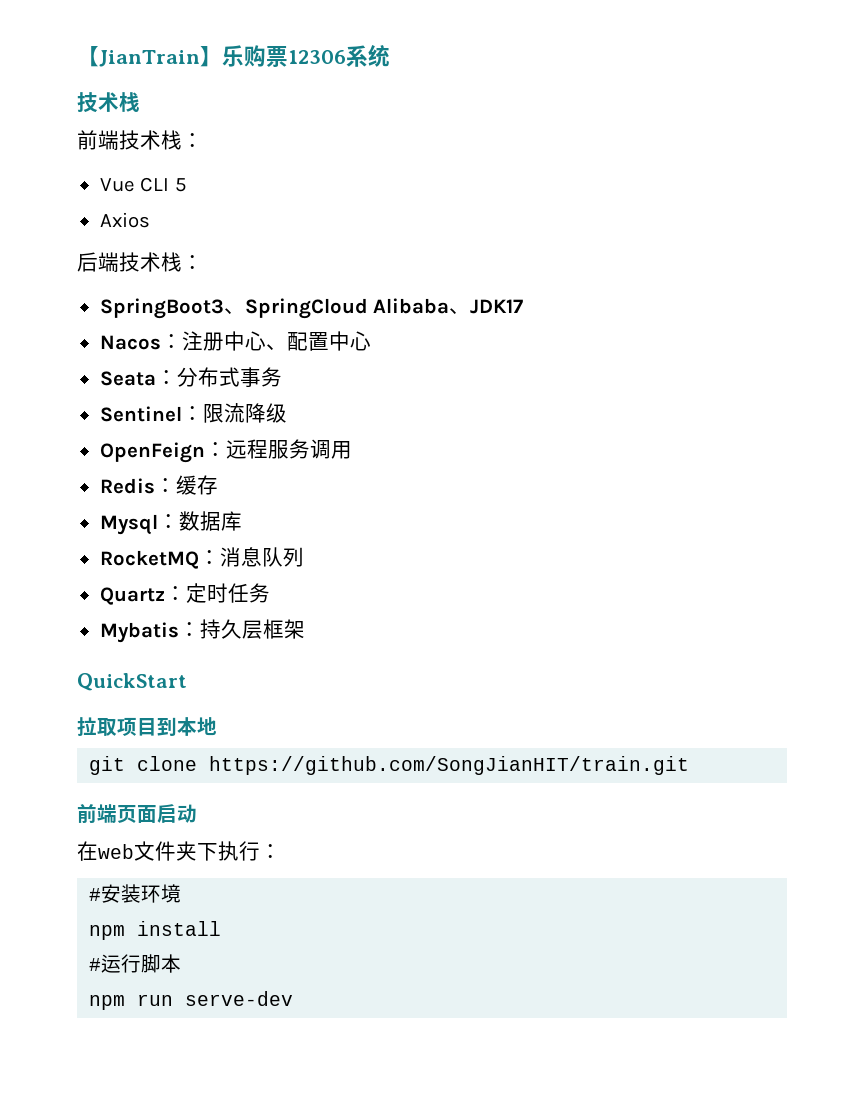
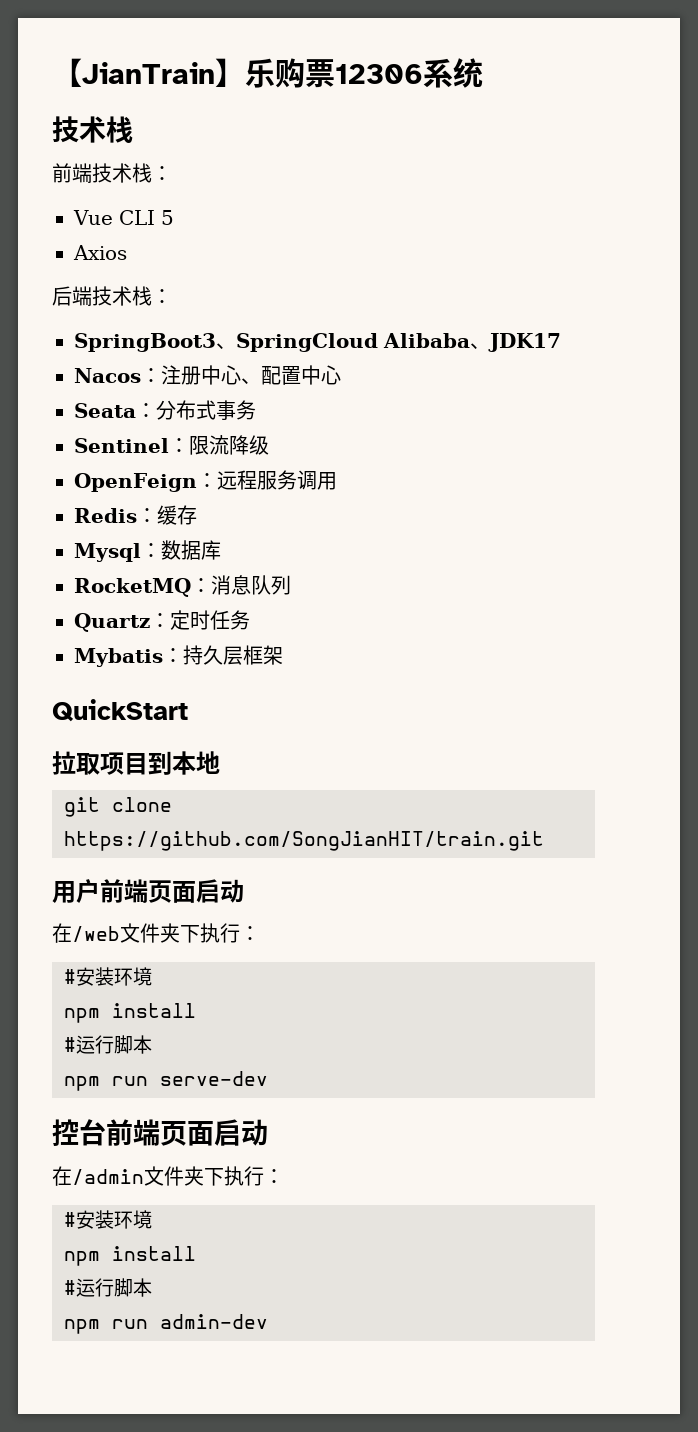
[77,804,197,824] [77,841,134,861] 前端页面启动 // 在web -> [52,879,244,903] [52,923,120,943] 用户前端页面启动 // 在/web
(294, 998) none -> [52,1119,268,1146] [52,1166,284,1186] [64,1210,152,1229] [64,1246,196,1266] [64,1278,152,1297] [64,1314,268,1334] // 控台前端页面启动 // 在/admin文件夹下执行： // #安装环境 // npm install // #运行脚本 // npm run admin-dev

